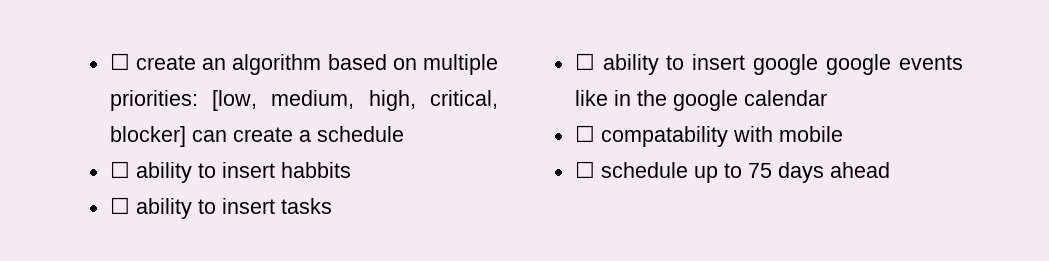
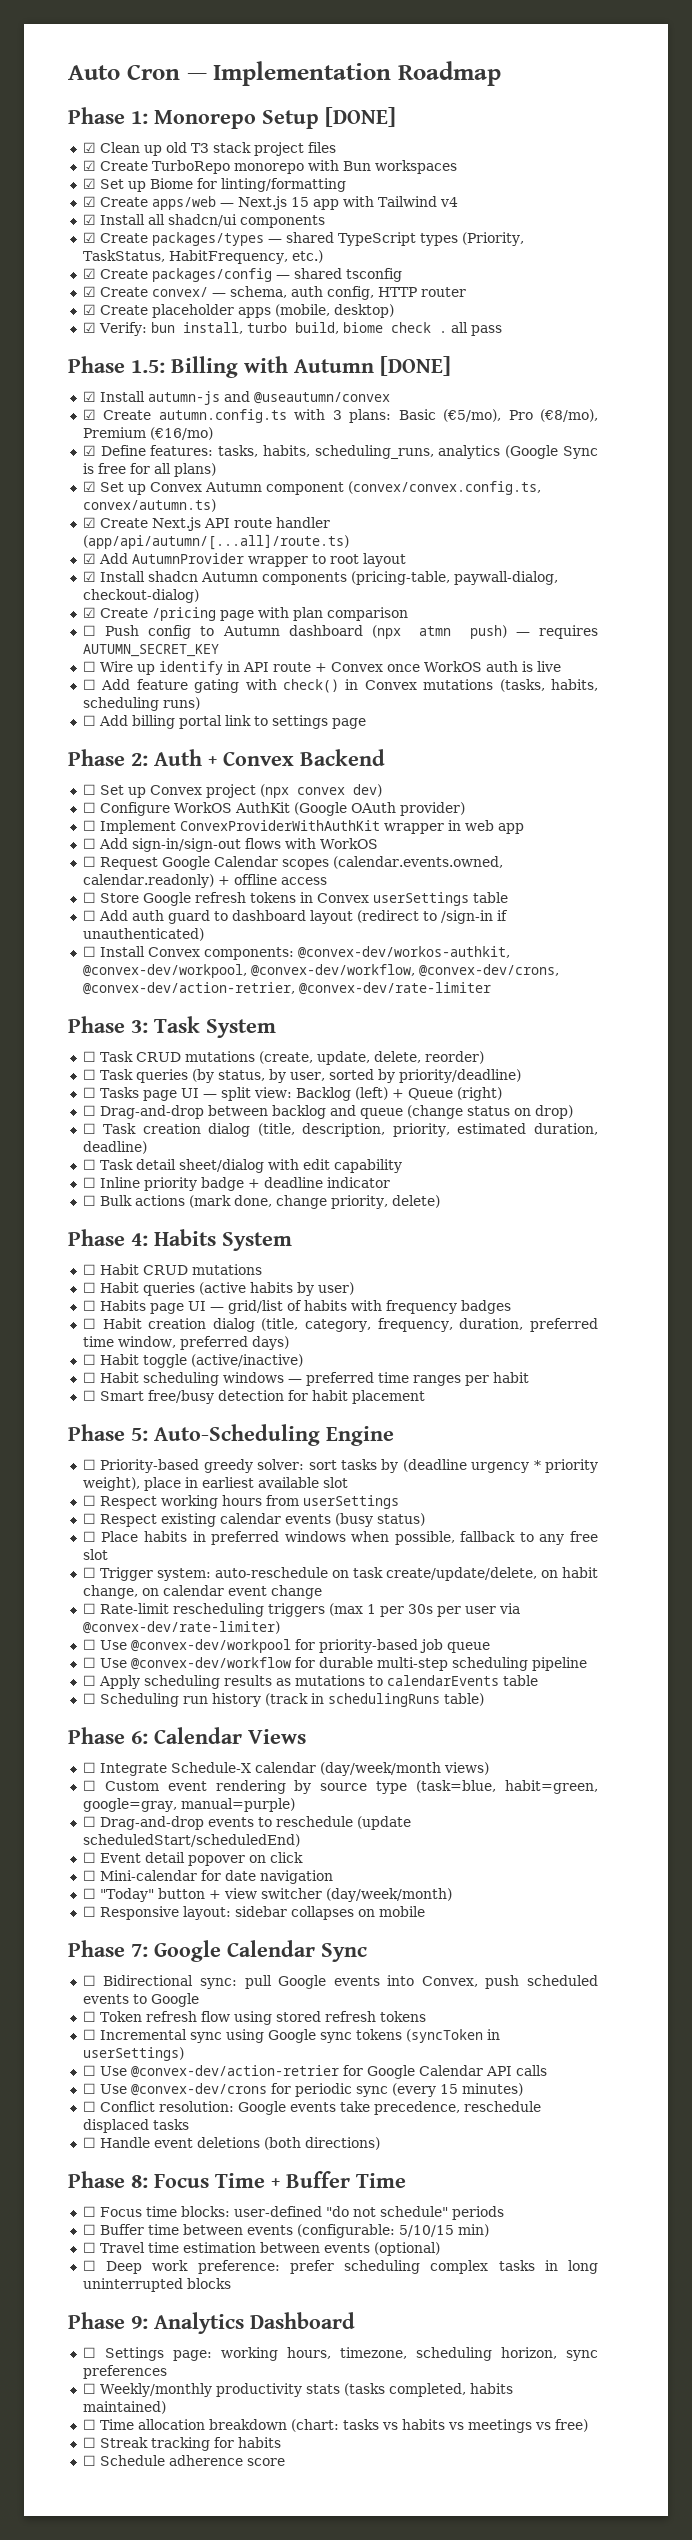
[109,53,499,75] [109,90,498,111] [109,126,404,147] [109,161,351,183] [109,197,332,219] [574,53,963,75] [574,90,827,111] [574,125,843,147] [574,161,890,183] ☐ create an algorithm based on multiple priorities: [low, medium, high, critical, blocker] can create a schedule // ☐ ability to insert habbits // ☐ ability to insert tasks // ☐ ability to insert google google events like in the google calendar // ☐ compatability with mobile // ☐ schedule up to 75 days ahead -> [68,61,501,86] [68,107,396,129] [82,142,336,156] [82,160,457,174] [82,178,346,192] [82,196,458,210] [82,214,325,228] [82,232,524,246] [82,250,323,264] [82,268,402,282] [82,286,466,300] [82,304,394,318] [82,322,502,336] [68,356,451,378] [82,391,390,405] [82,409,598,423] [82,427,213,440] [82,445,598,459] [82,463,216,477] [82,481,541,495] [82,499,216,512] [82,517,330,531] [82,534,349,550] [82,553,406,567] [82,571,558,585] [82,589,199,603] [82,607,408,621] [82,625,598,639] [82,644,219,657] [82,661,561,675] [82,679,598,693] [82,697,200,711] [82,715,366,729] [68,749,385,766] [82,784,382,798] [82,802,465,816] [82,820,524,834] [82,838,378,852] [82,856,503,870] [82,874,327,888] [82,892,508,906] [82,910,508,924] [82,928,204,941] [82,946,510,960] [82,964,559,978] [82,982,491,995] [68,1016,276,1038] [82,1051,484,1065] [82,1069,521,1083] [82,1087,502,1101] [82,1105,573,1119] [82,1123,598,1137] [82,1141,147,1154] [82,1159,402,1173] [82,1177,390,1191] [82,1195,440,1209] [68,1229,292,1251] [82,1264,262,1275] [82,1282,354,1296] [82,1300,511,1314] [82,1318,598,1332] [82,1336,289,1350] [82,1354,303,1368] [82,1372,529,1386] [82,1390,425,1404] [68,1424,394,1446] [82,1459,599,1473] [82,1477,348,1491] [82,1495,399,1509] [82,1513,425,1527] [82,1531,598,1545] [82,1549,108,1560] [82,1567,598,1581] [82,1585,322,1599] [82,1603,520,1617] [82,1621,280,1634] [82,1639,490,1653] [82,1657,587,1671] [82,1675,538,1689] [82,1693,484,1707] [68,1727,306,1744] [82,1762,489,1776] [82,1780,598,1794] [82,1798,295,1812] [82,1816,411,1830] [82,1834,300,1847] [82,1852,303,1866] [82,1870,333,1884] [82,1888,452,1902] [82,1906,425,1920] [68,1940,367,1962] [82,1975,598,1989] [82,1993,199,2007] [82,2011,426,2025] [82,2029,500,2043] [82,2047,184,2061] [82,2065,547,2079] [82,2083,523,2097] [82,2101,541,2115] [82,2119,189,2133] [82,2137,380,2150] [68,2171,406,2188] [82,2206,504,2220] [82,2224,489,2238] [82,2242,440,2256] [82,2260,598,2274] [82,2278,231,2292] [68,2312,355,2334] [82,2347,598,2361] [82,2365,167,2379] [82,2383,513,2397] [82,2401,166,2414] [82,2419,588,2433] [82,2437,281,2451] [82,2455,285,2466] Auto Cron — Implementation Roadmap // Phase 1: Monorepo Setup [DONE] // ☑ Clean up old T3 stack project files // ☑ Create TurboRepo monorepo with Bun workspaces // ☑ Set up Biome for linting/formatting // ☑ Create apps/web — Next.js 15 app with Tailwind v4 // ☑ Install all shadcn/ui components // ☑ Create packages/types — shared TypeScript types (Priority, TaskStatus, HabitFrequency, etc.) // ☑ Create packages/config — shared tsconfig // ☑ Create convex/ — schema, auth config, HTTP router // ☑ Create placeholder apps (mobile, desktop) // ☑ Verify: bun install, turbo build, biome check . all pass // Phase 1.5: Billing with Autumn [DONE] // ☑ Install autumn-js and @useautumn/convex // ☑ Create autumn.config.ts with 3 plans: Basic (€5/mo), Pro (€8/mo), Premium (€16/mo) // ☑ Define features: tasks, habits, scheduling_runs, analytics (Google Sync is free for all plans) // ☑ Set up Convex Autumn component (convex/convex.config.ts, convex/autumn.ts) // ☑ Create Next.js API route handler (app/api/autumn/[...all]/route.ts) // ☑ Add AutumnProvider wrapper to root layout // ☑ Install shadcn Autumn components (pricing-table, paywall-dialog, checkout-dialog) // ☑ Create /pricing page with plan comparison // ☐ Push config to Autumn dashboard (npx atmn push) — requires AUTUMN_SECRET_KEY // ☐ Wire up identify in API route + Convex once WorkOS auth is live // ☐ Add feature gating with check() in Convex mutations (tasks, habits, scheduling runs) // ☐ Add billing portal link to settings page // Phase 2: Auth + Convex Backend // ☐ Set up Convex project (npx convex dev) // ☐ Configure WorkOS AuthKit (Google OAuth provider) // ☐ Implement ConvexProviderWithAuthKit wrapper in web app // ☐ Add sign-in/sign-out flows with WorkOS // ☐ Request Google Calendar scopes (calendar.events.owned, calendar.readonly) + offline access // ☐ Store Google refresh tokens in Convex userSettings table // ☐ Add auth guard to dashboard layout (redirect to /sign-in if unauthenticated) // ☐ Install Convex components: @convex-dev/workos-authkit, @convex-dev/workpool, @convex-dev/workflow, @convex-dev/crons, @convex-dev/action-retrier, @convex-dev/rate-limiter // Phase 3: Task System // ☐ Task CRUD mutations (create, update, delete, reorder) // ☐ Task queries (by status, by user, sorted by priority/deadline) // ☐ Tasks page UI — split view: Backlog (left) + Queue (right) // ☐ Drag-and-drop between backlog and queue (change status on drop) // ☐ Task creation dialog (title, description, priority, estimated duration, deadline) // ☐ Task detail sheet/dialog with edit capability // ☐ Inline priority badge + deadline indicator // ☐ Bulk actions (mark done, change priority, delete) // Phase 4: Habits System // ☐ Habit CRUD mutations // ☐ Habit queries (active habits by user) // ☐ Habits page UI — grid/list of habits with frequency badges // ☐ Habit creation dialog (title, category, frequency, duration, preferred time window, preferred days) // ☐ Habit toggle (active/inactive) // ☐ Habit scheduling windows — preferred time ranges per habit // ☐ Smart free/busy detection for habit placement // Phase 5: Auto-Scheduling Engine // ☐ Priority-based greedy solver: sort tasks by (deadline urgency * priority weight), place in earliest available slot // ☐ Respect working hours from userSettings // ☐ Respect existing calendar events (busy status) // ☐ Place habits in preferred windows when possible, fallback to any free slot // ☐ Trigger system: auto-reschedule on task create/update/delete, on habit change, on calendar event change // ☐ Rate-limit rescheduling triggers (max 1 per 30s per user via @convex-dev/rate-limiter) // ☐ Use @convex-dev/workpool for priority-based job queue // ☐ Use @convex-dev/workflow for durable multi-step scheduling pipeline // ☐ Apply scheduling results as mutations to calendarEvents table // ☐ Scheduling run history (track in schedulingRuns table) // Phase 6: Calendar Views // ☐ Integrate Schedule-X calendar (day/week/month views) // ☐ Custom event rendering by source type (task=blue, habit=green, google=gray, manual=purple) // ☐ Drag-and-drop events to reschedule (update scheduledStart/scheduledEnd) // ☐ Event detail popover on click // ☐ Mini-calendar for date navigation // ☐ "Today" button + view switcher (day/week/month) // ☐ Responsive layout: sidebar collapses on mobile // Phase 7: Google Calendar Sync // ☐ Bidirectional sync: pull Google events into Convex, push scheduled events to Google // ☐ Token refresh flow using stored refresh tokens // ☐ Incremental sync using Google sync tokens (syncToken in userSettings) // ☐ Use @convex-dev/action-retrier for Google Calendar API calls // ☐ Use @convex-dev/crons for periodic sync (every 15 minutes) // ☐ Conflict resolution: Google events take precedence, reschedule displaced tasks // ☐ Handle event deletions (both directions) // Phase 8: Focus Time + Buffer Time // ☐ Focus time blocks: user-defined "do not schedule" periods // ☐ Buffer time between events (configurable: 5/10/15 min) // ☐ Travel time estimation between events (optional) // ☐ Deep work preference: prefer scheduling complex tasks in long uninterrupted blocks // Phase 9: Analytics Dashboard // ☐ Settings page: working hours, timezone, scheduling horizon, sync preferences // ☐ Weekly/monthly productivity stats (tasks completed, habits maintained) // ☐ Time allocation breakdown (chart: tasks vs habits vs meetings vs free) // ☐ Streak tracking for habits // ☐ Schedule adherence score

